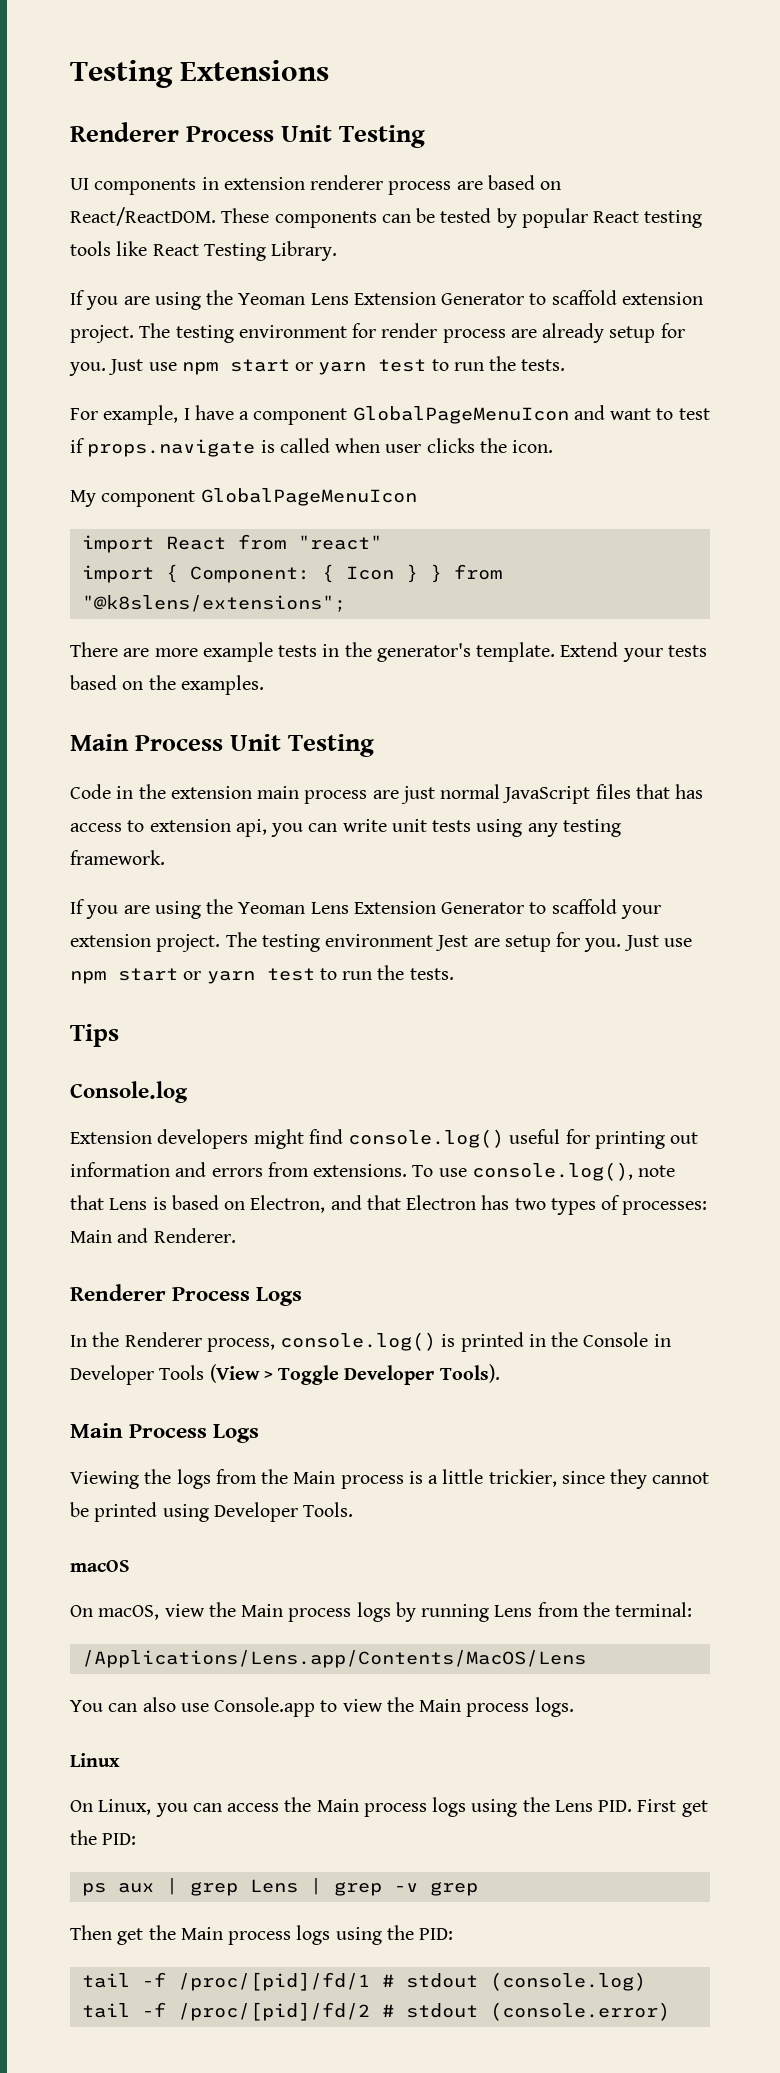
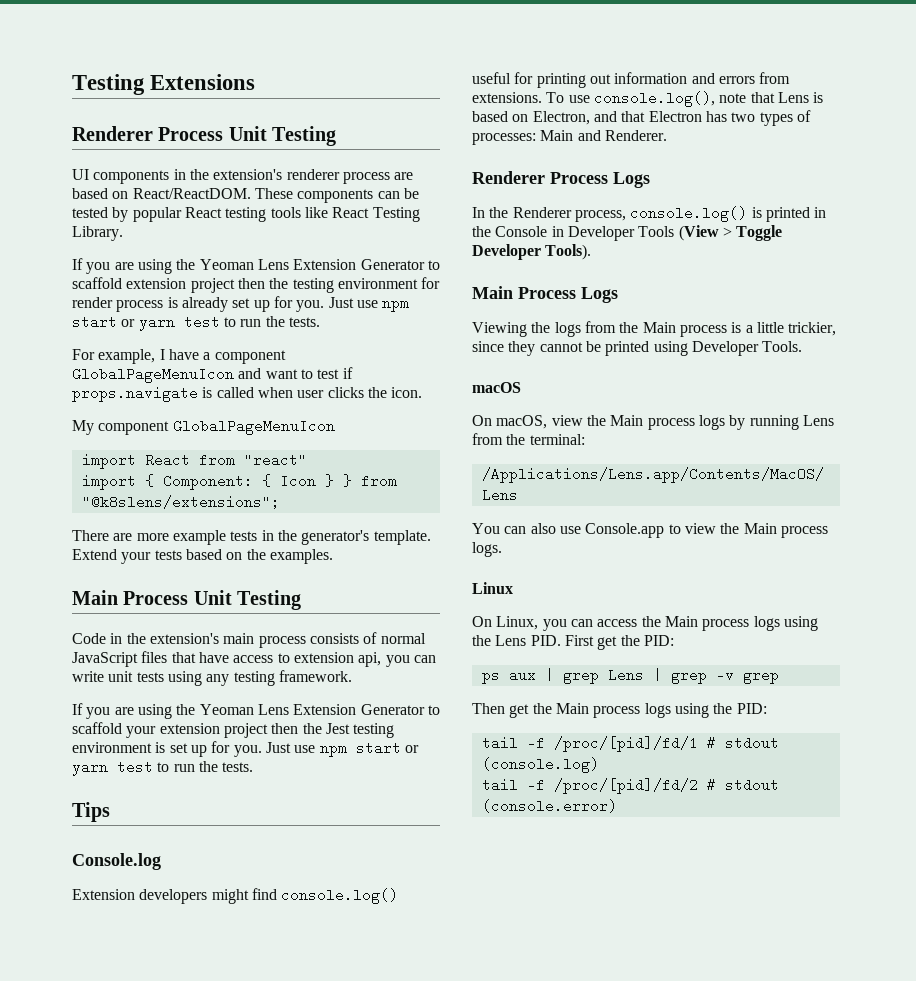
[223,177,305,190] extension -> [189,169,283,180] the extension's
[70,323,171,343] project. The -> [190,278,289,293] project then the
[510,323,656,343] are already setup -> [167,297,270,312] is already set up
[170,786,252,799] extension -> [149,633,219,644] extension's
[372,786,435,804] are just -> [309,632,378,644] consists of
[675,784,704,799] has -> [198,652,229,663] have
[156,932,551,952] project. The testing environment Jest are setup -> [223,723,395,738] [72,742,207,757] project then the Jest testing environment is set up

